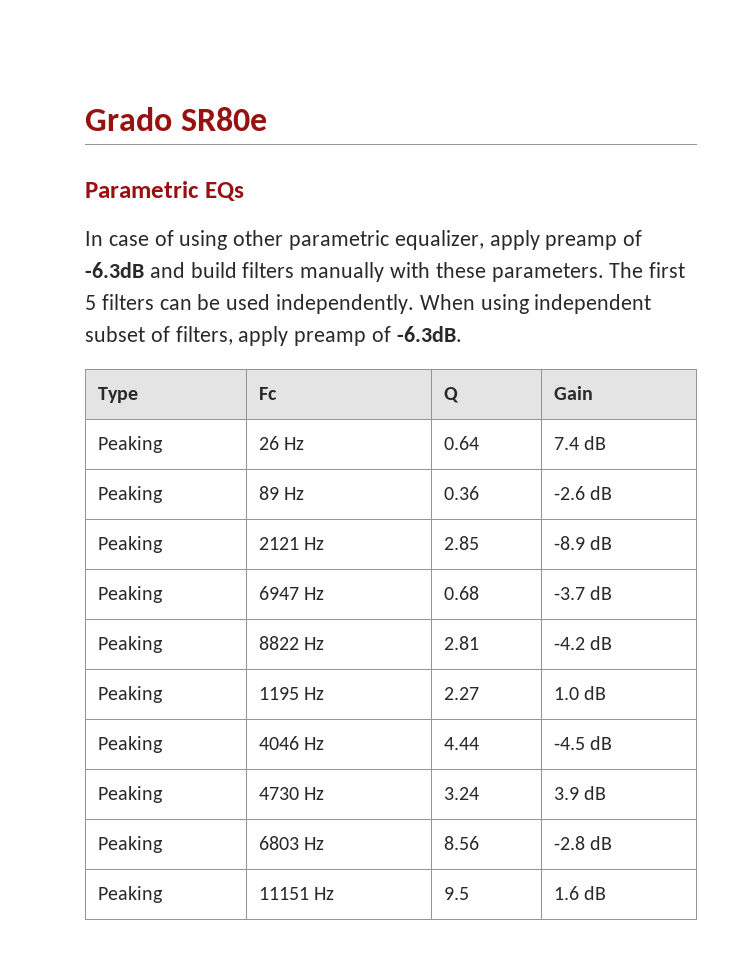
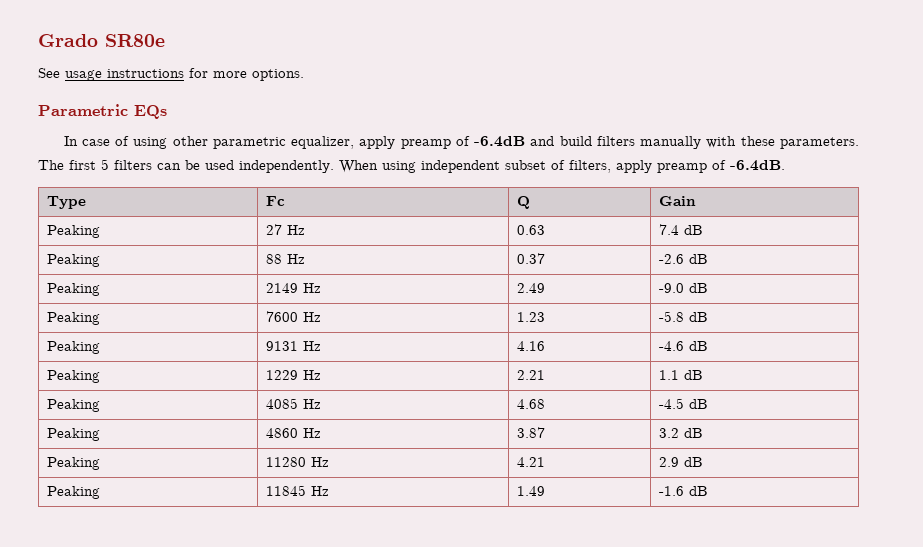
(268, 119) none -> [38,68,304,81] // See usage instructions for more options.
[85,262,144,278] -6.3dB -> [474,136,526,147] -6.4dB
[396,326,462,342] -6.3dB. -> [730,160,785,171] -6.4dB.
[258,436,305,450] [443,436,479,450] 26 Hz | 0.64 -> [265,224,305,235] [516,225,545,235] 27 Hz | 0.63
[258,486,305,500] [443,486,479,500] 89 Hz | 0.36 -> [265,254,305,264] [516,253,545,264] 88 Hz | 0.37
[258,537,325,550] [443,536,479,550] [553,536,613,550] [97,586,163,603] [258,586,325,600] [443,586,479,600] [553,586,613,600] [97,636,163,653] [258,636,325,650] [443,636,479,650] [553,636,613,650] [97,686,163,703] [258,687,325,700] [443,687,479,700] [553,686,607,700] [97,736,163,753] [258,736,325,750] [443,737,479,750] 2121 Hz | 2.85 | -8.9 dB // Peaking | 6947 Hz | 0.68 | -3.7 dB // Peaking | 8822 Hz | 2.81 | -4.2 dB // Peaking | 1195 Hz | 2.27 | 1.0 dB // Peaking | 4046 Hz | 4.44 -> [265,283,321,293] [516,283,545,293] [658,283,708,293] [46,312,100,325] [265,311,321,322] [516,312,545,322] [658,311,708,322] [46,341,100,354] [265,341,321,351] [516,341,545,351] [658,341,708,351] [46,370,100,383] [265,370,321,380] [516,370,545,380] [658,370,703,380] [46,399,100,412] [265,398,321,409] [516,399,545,409] 2149 Hz | 2.49 | -9.0 dB // Peaking | 7600 Hz | 1.23 | -5.8 dB // Peaking | 9131 Hz | 4.16 | -4.6 dB // Peaking | 1229 Hz | 2.21 | 1.1 dB // Peaking | 4085 Hz | 4.68
[258,787,325,800] [443,787,479,800] [553,786,607,800] [97,836,163,853] [258,836,325,850] [443,836,479,850] [553,836,613,850] [97,886,163,903] [258,887,335,900] [443,887,469,900] [553,886,579,900] 4730 Hz | 3.24 | 3.9 dB // Peaking | 6803 Hz | 8.56 | -2.8 dB // Peaking | 11151 Hz | 9.5 | 1.6 -> [265,428,321,438] [516,427,545,438] [658,428,703,438] [46,457,100,470] [265,457,329,467] [516,457,545,467] [658,457,703,467] [46,486,100,499] [265,485,329,496] [516,486,545,496] [658,486,684,496] 4860 Hz | 3.87 | 3.2 dB // Peaking | 11280 Hz | 4.21 | 2.9 dB // Peaking | 11845 Hz | 1.49 | -1.6

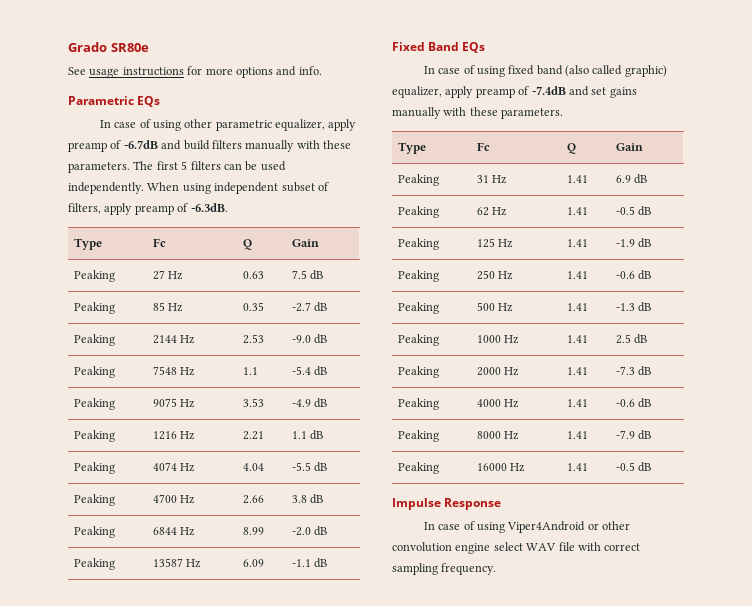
[252,69,304,81] options. -> [235,66,322,78] options and info.
[474,136,526,147] -6.4dB -> [123,140,158,149] -6.7dB
[730,160,785,171] -6.4dB. -> [190,203,228,212] -6.3dB.
[658,224,703,235] [46,254,100,267] [265,254,305,264] [516,253,545,264] [658,254,708,264] [46,283,100,296] [265,283,321,293] [516,283,545,293] 7.4 dB // Peaking | 88 Hz | 0.37 | -2.6 dB // Peaking | 2149 Hz | 2.49 -> [291,270,324,280] [73,302,115,314] [152,302,184,312] [242,302,264,311] [291,302,328,312] [73,334,115,346] [152,335,196,344] [242,334,264,344] 7.5 dB // Peaking | 85 Hz | 0.35 | -2.7 dB // Peaking | 2144 Hz | 2.53
[265,311,321,322] [516,312,545,322] [658,311,708,322] [46,341,100,354] [265,341,321,351] [516,341,545,351] [658,341,708,351] [46,370,100,383] [265,370,298,380] 7600 Hz | 1.23 | -5.8 dB // Peaking | 9131 Hz | 4.16 | -4.6 dB // Peaking | 1229 -> [152,366,196,376] [242,367,258,375] [291,366,328,376] [73,398,115,410] [152,398,196,408] [242,398,264,407] [291,398,328,408] [73,430,115,442] [152,431,177,440] 7548 Hz | 1.1 | -5.4 dB // Peaking | 9075 Hz | 3.53 | -4.9 dB // Peaking | 1216
[265,398,321,409] [516,399,545,409] [658,398,708,409] [46,428,100,441] [265,428,321,438] [516,427,545,438] [658,428,703,438] [46,457,100,470] [265,457,329,467] [516,457,545,467] [658,457,703,467] [46,486,100,499] [265,485,329,496] [516,486,545,496] [658,486,708,496] 4085 Hz | 4.68 | -4.5 dB // Peaking | 4860 Hz | 3.87 | 3.2 dB // Peaking | 11280 Hz | 4.21 | 2.9 dB // Peaking | 11845 Hz | 1.49 | -1.6 dB -> [152,462,196,472] [242,463,264,471] [291,462,328,472] [73,494,115,506] [152,494,196,504] [242,495,264,504] [291,494,324,504] [73,526,115,538] [152,527,196,536] [242,527,264,535] [291,526,328,536] [73,558,115,570] [152,558,202,568] [242,559,264,567] [291,558,328,568] [392,42,486,53] [423,65,667,77] [392,86,637,98] [392,107,564,119] [397,142,426,154] [476,142,490,151] [566,143,576,154] [615,143,643,151] [397,174,439,186] [476,175,508,184] [566,175,588,183] [615,174,648,184] [397,206,439,218] [476,207,508,216] [566,207,588,215] [615,206,652,216] [397,238,439,250] [476,238,514,248] [566,239,588,247] [615,238,652,248] [397,270,439,282] [476,270,514,280] [566,271,588,279] [615,270,652,280] [397,302,439,314] [476,302,514,312] [566,303,588,311] [615,302,652,312] [397,334,439,346] [476,335,520,344] [566,335,588,343] [615,334,648,344] [397,366,439,378] [476,367,520,376] [566,367,588,375] [615,366,652,376] [397,398,439,410] [476,399,520,408] [566,399,588,407] [615,398,652,408] [397,430,439,442] [476,431,520,440] [566,431,588,439] [615,430,652,440] [397,462,439,474] [476,463,526,472] [566,463,588,471] [615,462,652,472] [392,498,502,510] [423,521,631,533] [392,542,641,554] [392,563,497,575] 4074 Hz | 4.04 | -5.5 dB // Peaking | 4700 Hz | 2.66 | 3.8 dB // Peaking | 6844 Hz | 8.99 | -2.0 dB // Peaking | 13587 Hz | 6.09 | -1.1 dB // Fixed Band EQs // In case of using fixed band (also called graphic) equalizer, apply preamp of -7.4dB and set gains manually with these parameters. // Type | Fc | Q | Gain // Peaking | 31 Hz | 1.41 | 6.9 dB // Peaking | 62 Hz | 1.41 | -0.5 dB // Peaking | 125 Hz | 1.41 | -1.9 dB // Peaking | 250 Hz | 1.41 | -0.6 dB // Peaking | 500 Hz | 1.41 | -1.3 dB // Peaking | 1000 Hz | 1.41 | 2.5 dB // Peaking | 2000 Hz | 1.41 | -7.3 dB // Peaking | 4000 Hz | 1.41 | -0.6 dB // Peaking | 8000 Hz | 1.41 | -7.9 dB // Peaking | 16000 Hz | 1.41 | -0.5 dB // Impulse Response // In case of using Viper4Android or other convolution engine select WAV file with correct sampling frequency.

